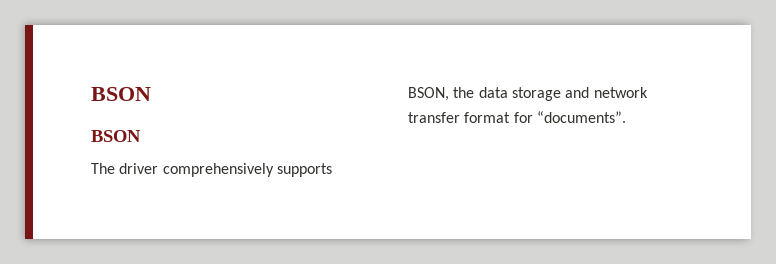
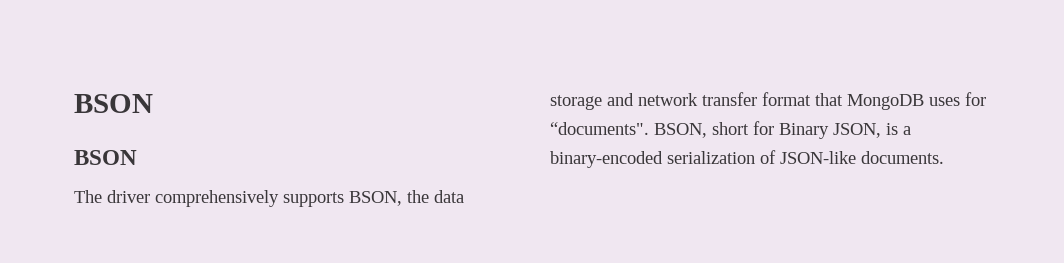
[513,111,626,123] for “documents”. -> [815,92,986,110] [550,121,911,139] [550,150,944,168] that MongoDB uses for “documents". BSON, short for Binary JSON, is a binary-encoded serialization of JSON-like documents.

